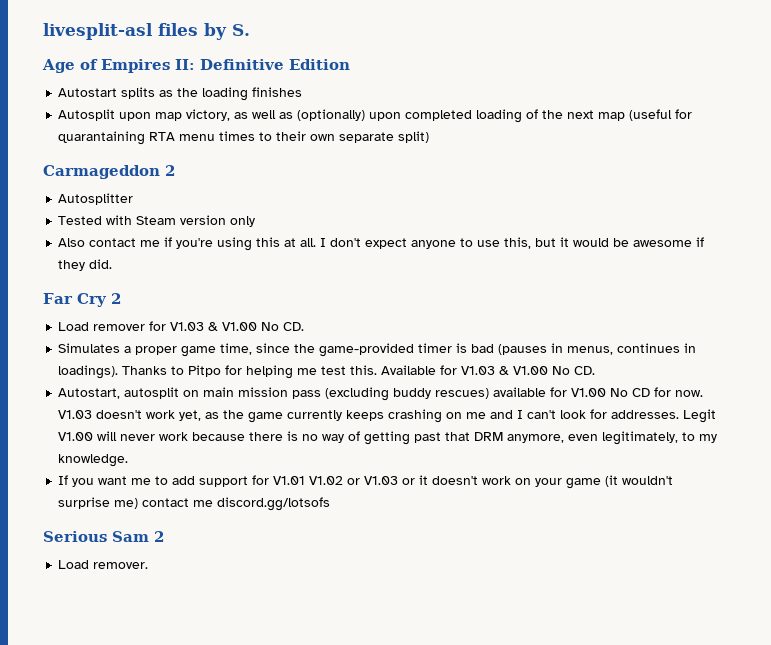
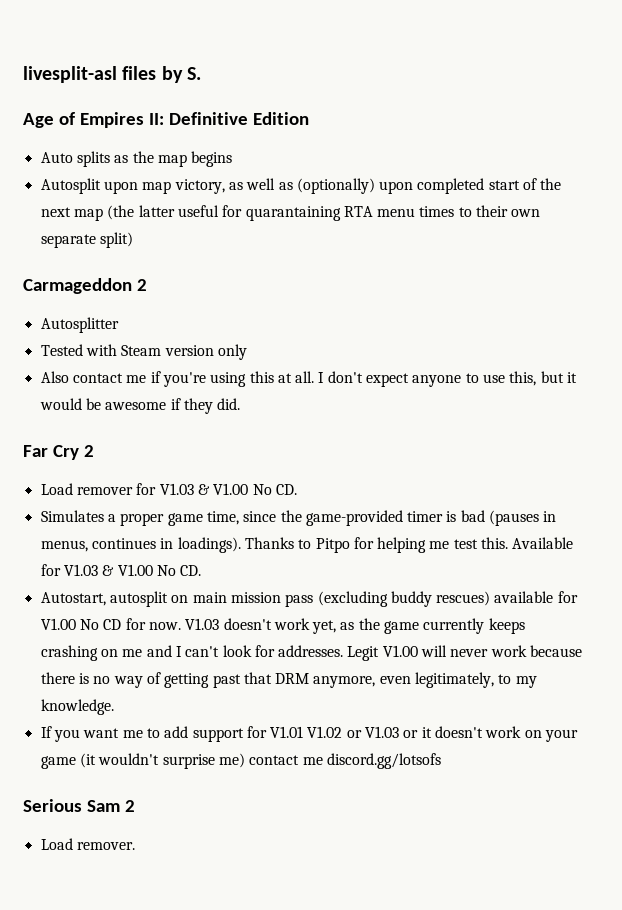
[58,88,118,97] Autostart -> [40,152,73,163] Auto
[202,87,303,101] loading finishes -> [157,151,233,167] map begins
[476,109,523,123] loading -> [488,180,520,190] start
[629,109,673,121] (useful -> [107,205,219,220] (the latter useful

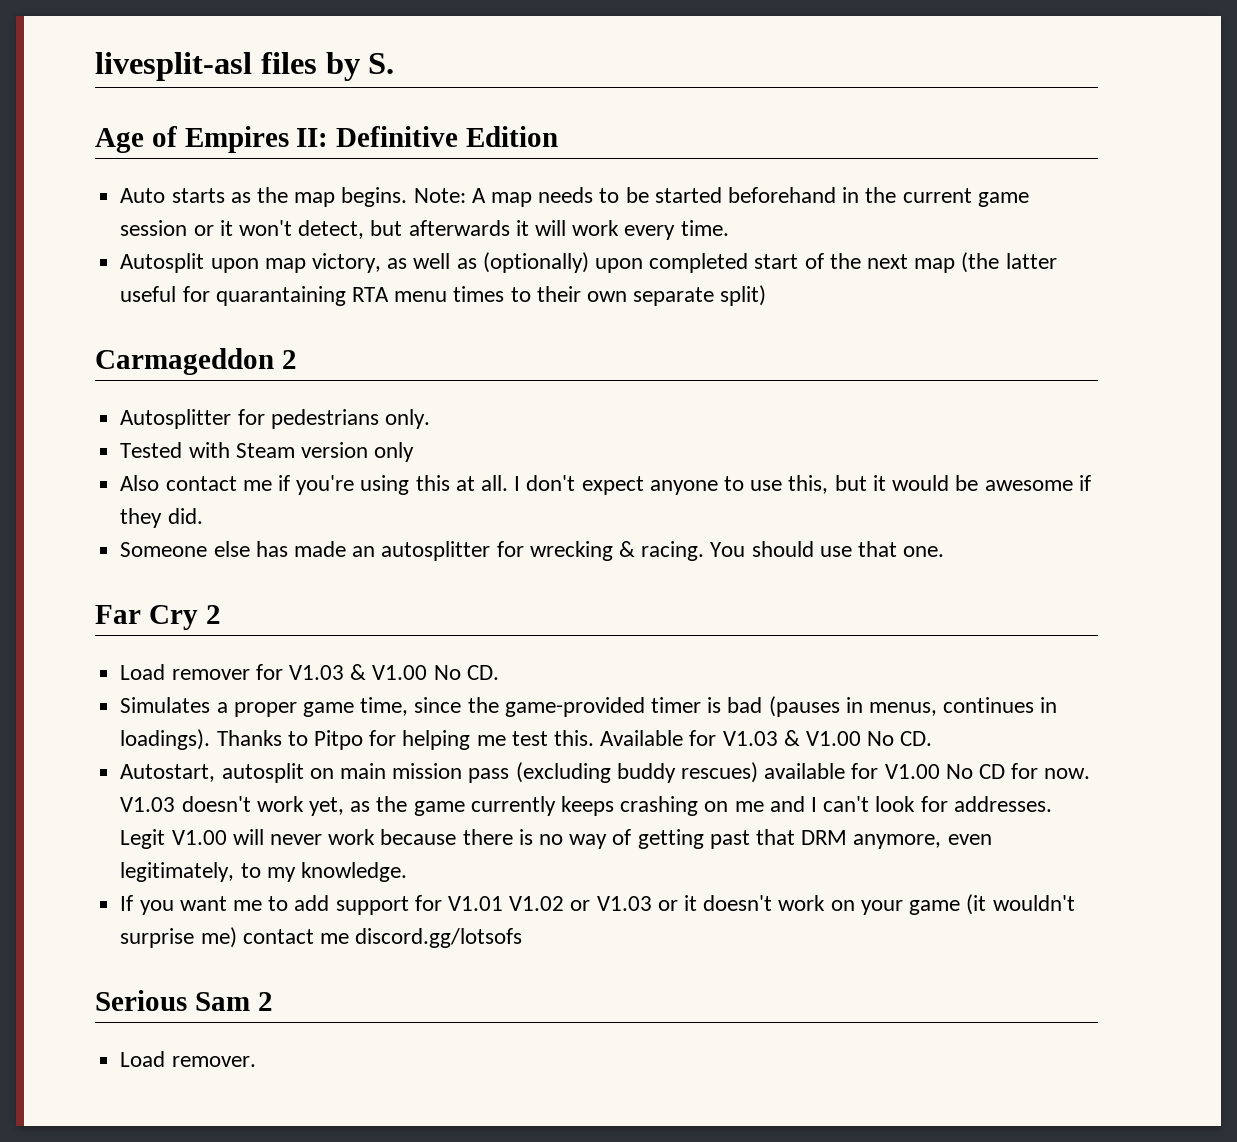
[76,151,110,167] splits -> [171,188,225,203] starts
[191,151,233,167] begins -> [341,187,1029,207] [120,220,729,240] begins. Note: A map needs to be started beforehand in the current game session or it won't detect, but afterwards it will work every time.
(119, 325) none -> [237,409,430,429] for pedestrians only.
(241, 404) none -> [120,541,945,561] // Someone else has made an autosplitter for wrecking & racing. You should use that one.

